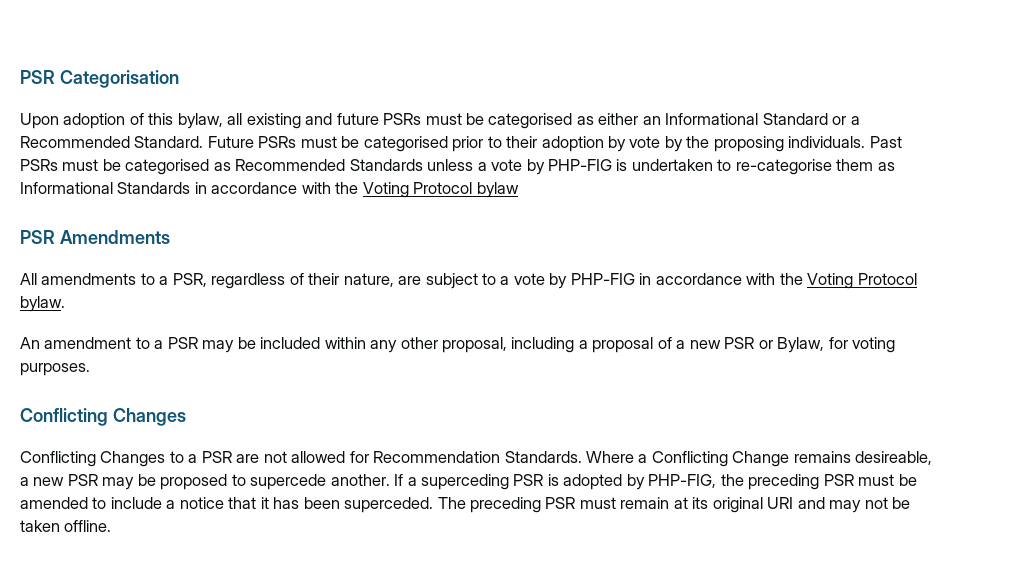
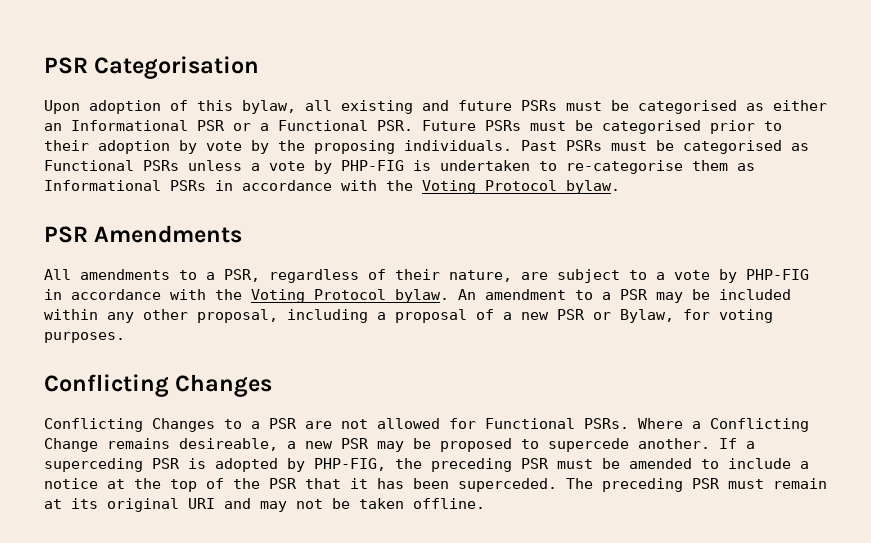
[762,113,828,125] Standard -> [197,120,225,131] PSR
[20,136,204,148] Recommended Standard. -> [278,120,413,131] Functional PSR.
[235,159,423,171] Recommended Standards -> [44,160,179,171] Functional PSRs
[117,182,519,198] Standards in accordance with the Voting Protocol bylaw -> [170,180,620,194] PSRs in accordance with the Voting Protocol bylaw.
(65, 304) // -> (449, 296) none
[373,451,582,463] Recommendation Standards. -> [485,418,629,429] Functional PSRs.
(224, 503) none -> [107,478,297,492] at the top of the PSR

